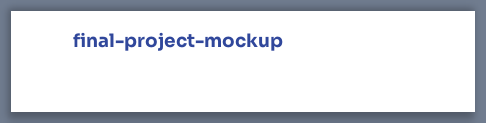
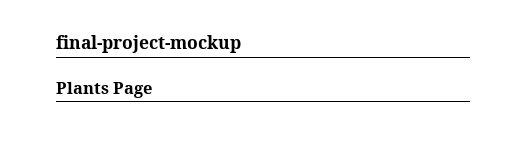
(283, 41) none -> [56,82,153,98] // Plants Page

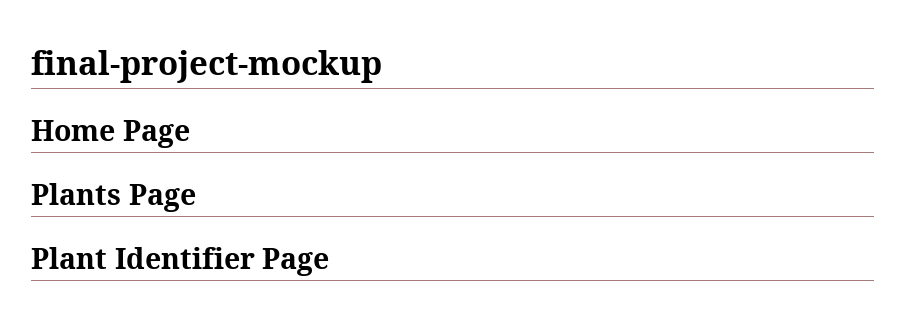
(241, 44) none -> [31,120,190,148] // Home Page
(153, 90) none -> [31,247,330,276] // Plant Identifier Page

